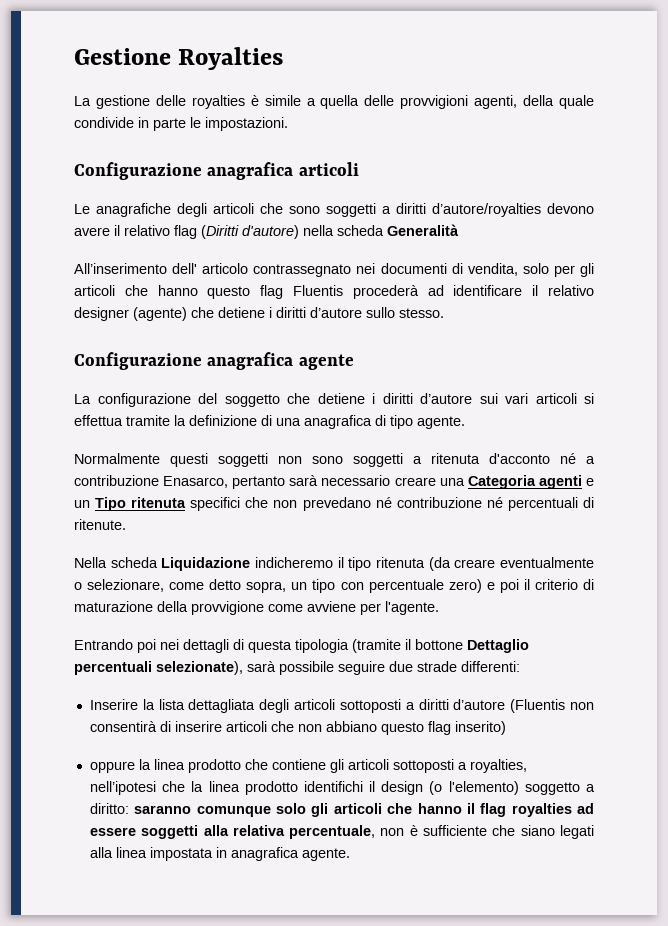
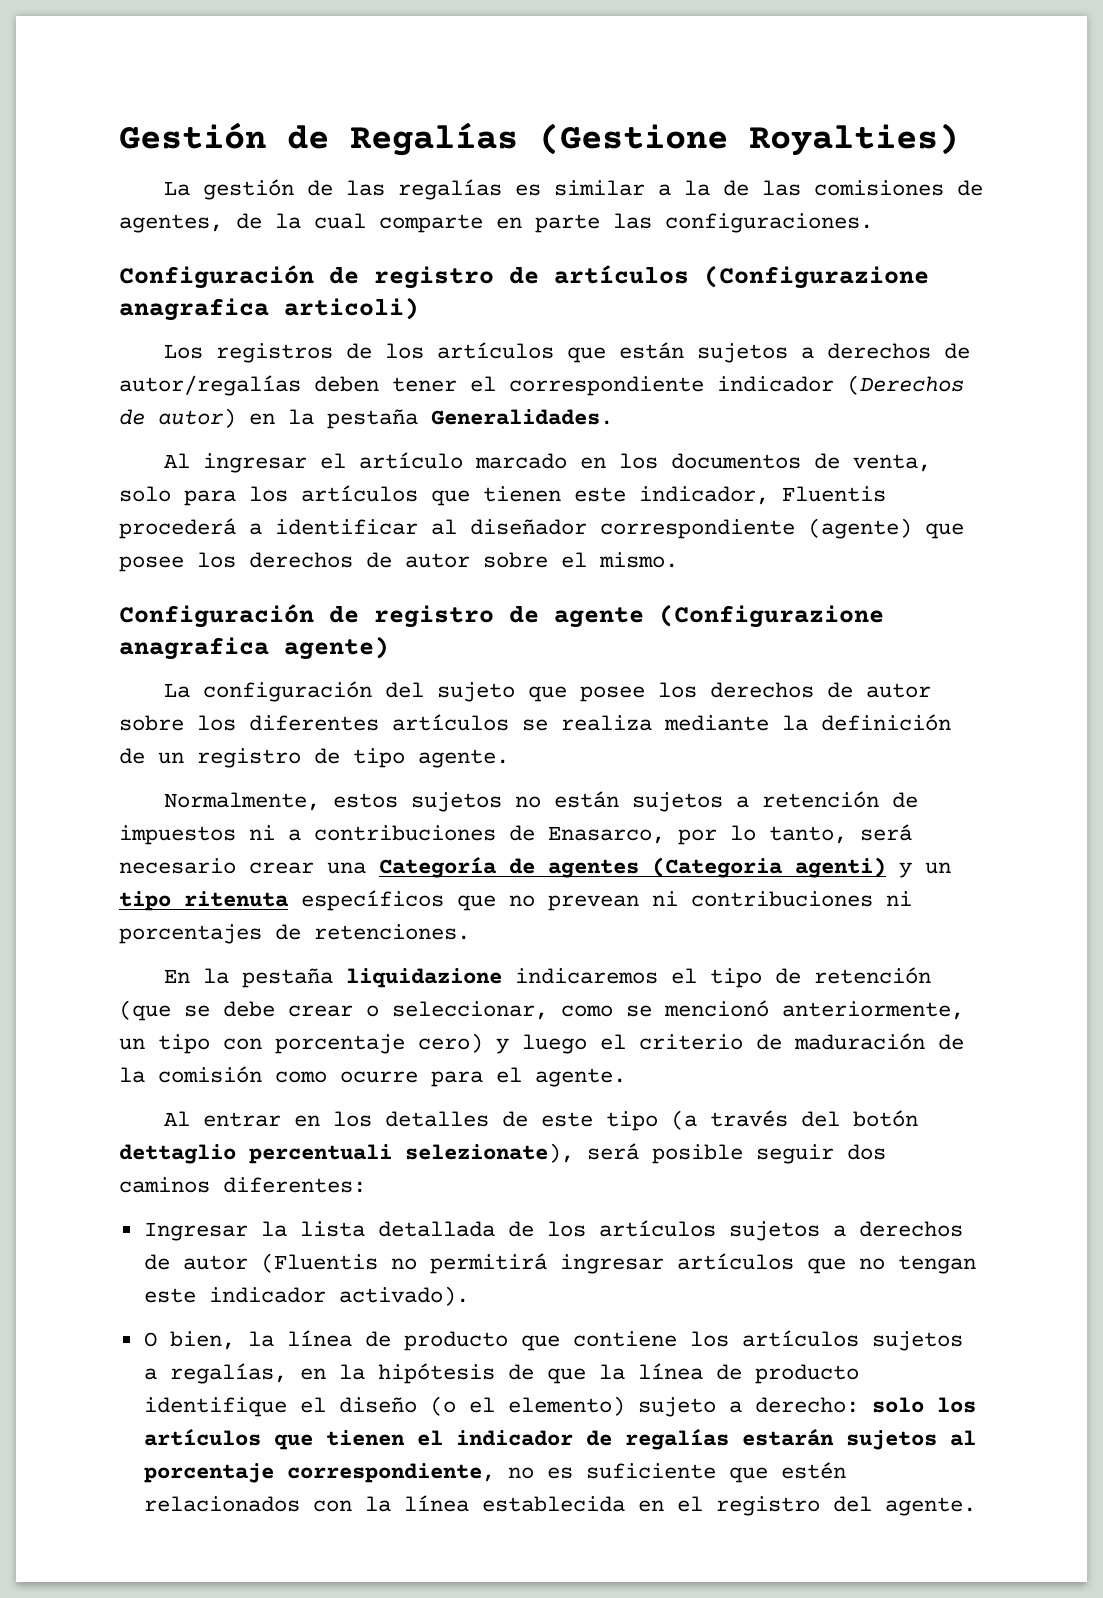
[74,47,284,70] [74,95,594,109] [74,117,288,131] [74,162,359,180] [74,203,594,217] [74,224,459,239] [74,263,595,277] [74,285,594,299] [74,307,444,321] [74,352,354,370] [74,393,594,407] [74,415,465,429] [74,453,595,467] [74,475,594,489] [74,497,594,511] [74,519,126,530] [74,557,595,571] [74,579,594,593] [74,601,439,615] [74,639,529,653] [74,661,520,675] [89,699,594,713] [89,721,506,735] [89,759,527,773] [89,781,595,795] [89,803,594,817] [89,825,594,839] [89,847,299,861] Gestione Royalties // La gestione delle royalties è simile a quella delle provvigioni agenti, della quale condivide in parte le impostazioni. // Configurazione anagrafica articoli // Le anagrafiche degli articoli che sono soggetti a diritti d’autore/royalties devono avere il relativo flag (Diritti d'autore) nella scheda Generalità // All’inserimento dell' articolo contrassegnato nei documenti di vendita, solo per gli articoli che hanno questo flag Fluentis procederà ad identificare il relativo designer (agente) che detiene i diritti d’autore sullo stesso. // Configurazione anagrafica agente // La configurazione del soggetto che detiene i diritti d’autore sui vari articoli si effettua tramite la definizione di una anagrafica di tipo agente. // Normalmente questi soggetti non sono soggetti a ritenuta d'acconto né a contribuzione Enasarco, pertanto sarà necessario creare una Categoria agenti e un Tipo ritenuta specifici che non prevedano né contribuzione né percentuali di ritenute. // Nella scheda Liquidazione indicheremo il tipo ritenuta (da creare eventualmente o selezionare, come detto sopra, un tipo con percentuale zero) e poi il criterio di maturazione della provvigione come avviene per l'agente. // Entrando poi nei dettagli di questa tipologia (tramite il bottone Dettaglio percentuali selezionate), sarà possibile seguire due strade differenti: // Inserire la lista dettagliata degli articoli sottoposti a diritti d’autore (Fluentis non consentirà di inserire articoli che non abbiano questo flag inserito) // oppure la linea prodotto che contiene gli articoli sottoposti a royalties, nell’ipotesi che la linea prodotto identifichi il design (o l'elemento) soggetto a diritto: saranno comunque solo gli articoli che hanno il flag royalties ad essere soggetti alla relativa percentuale, non è sufficiente che siano legati alla linea impostata in anagrafica -> [119,122,959,156] [163,179,983,200] [119,213,873,233] [119,265,929,289] [119,297,419,321] [163,342,970,363] [119,375,964,396] [119,408,613,429] [163,452,931,473] [119,485,886,506] [119,518,964,539] [119,552,678,572] [119,604,884,628] [119,636,389,660] [163,681,931,702] [119,714,951,731] [119,748,509,768] [163,791,918,812] [119,824,912,845] [119,856,951,878] [119,890,912,911] [119,924,470,944] [163,967,931,988] [119,1000,964,1021] [119,1033,964,1054] [119,1066,626,1087] [163,1110,918,1131] [119,1143,886,1164] [119,1177,366,1193] [143,1220,963,1241] [143,1253,976,1274] [143,1286,469,1306] [143,1330,963,1351] [143,1363,859,1384] [143,1396,976,1417] [143,1428,976,1450] [143,1462,846,1483] [143,1495,872,1516] Gestión de Regalías (Gestione Royalties) // La gestión de las regalías es similar a la de las comisiones de agentes, de la cual comparte en parte las configuraciones. // Configuración de registro de artículos (Configurazione anagrafica articoli) // Los registros de los artículos que están sujetos a derechos de autor/regalías deben tener el correspondiente indicador (Derechos de autor) en la pestaña Generalidades. // Al ingresar el artículo marcado en los documentos de venta, solo para los artículos que tienen este indicador, Fluentis procederá a identificar al diseñador correspondiente (agente) que posee los derechos de autor sobre el mismo. // Configuración de registro de agente (Configurazione anagrafica agente) // La configuración del sujeto que posee los derechos de autor sobre los diferentes artículos se realiza mediante la definición de un registro de tipo agente. // Normalmente, estos sujetos no están sujetos a retención de impuestos ni a contribuciones de Enasarco, por lo tanto, será necesario crear una Categoría de agentes (Categoria agenti) y un tipo ritenuta específicos que no prevean ni contribuciones ni porcentajes de retenciones. // En la pestaña liquidazione indicaremos el tipo de retención (que se debe crear o seleccionar, como se mencionó anteriormente, un tipo con porcentaje cero) y luego el criterio de maduración de la comisión como ocurre para el agente. // Al entrar en los detalles de este tipo (a través del botón dettaglio percentuali selezionate), será posible seguir dos caminos diferentes: // Ingresar la lista detallada de los artículos sujetos a derechos de autor (Fluentis no permitirá ingresar artículos que no tengan este indicador activado). // O bien, la línea de producto que contiene los artículos sujetos a regalías, en la hipótesis de que la línea de producto identifique el diseño (o el elemento) sujeto a derecho: solo los artículos que tienen el indicador de regalías estarán sujetos al porcentaje correspondiente, no es suficiente que estén relacionados con la línea establecida en el registro del

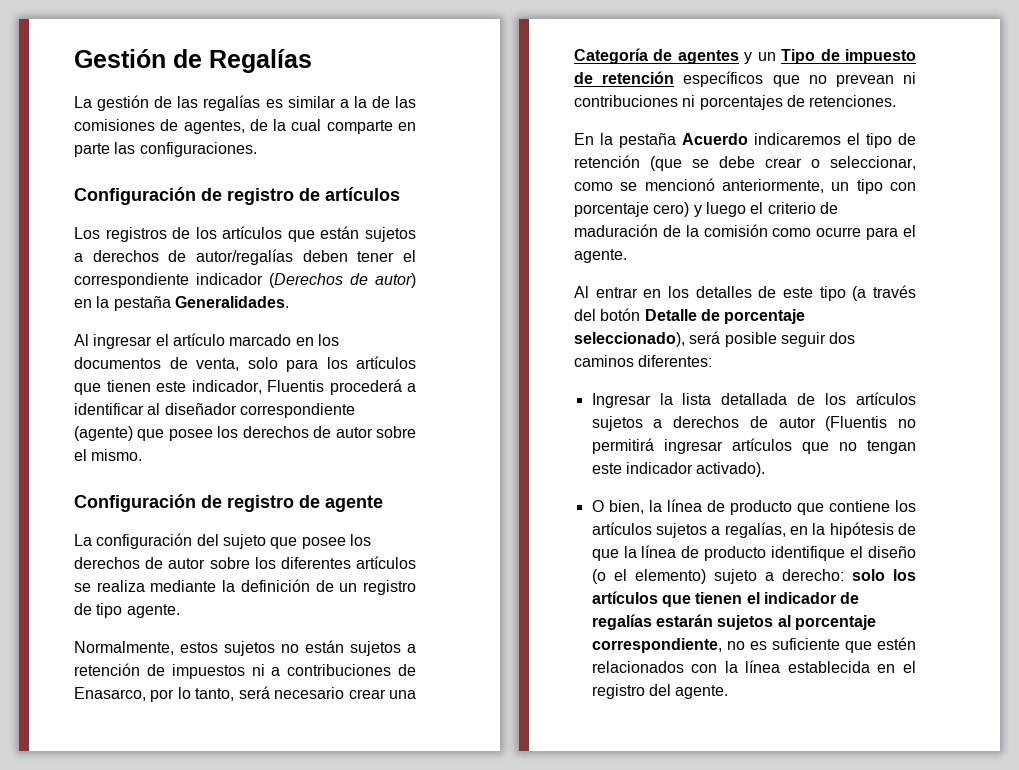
[539,123,959,156] (Gestione Royalties) -> (312, 61) none
[704,265,929,289] [119,297,419,321] (Configurazione anagrafica articoli) -> (400, 194) none
[659,604,884,628] [119,636,389,660] (Configurazione anagrafica agente) -> (383, 503) none
[652,857,951,878] [119,891,288,911] (Categoria agenti) y un tipo ritenuta -> [744,49,916,64] [574,71,675,84] y un Tipo de impuesto de retención
[345,968,502,988] liquidazione -> [682,133,748,145] Acuerdo
[119,1143,574,1164] dettaglio percentuali selezionate), -> [644,309,806,324] [574,332,685,347] Detalle de porcentaje seleccionado),

